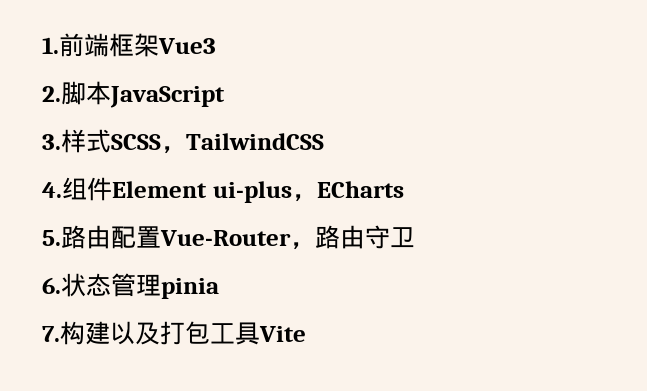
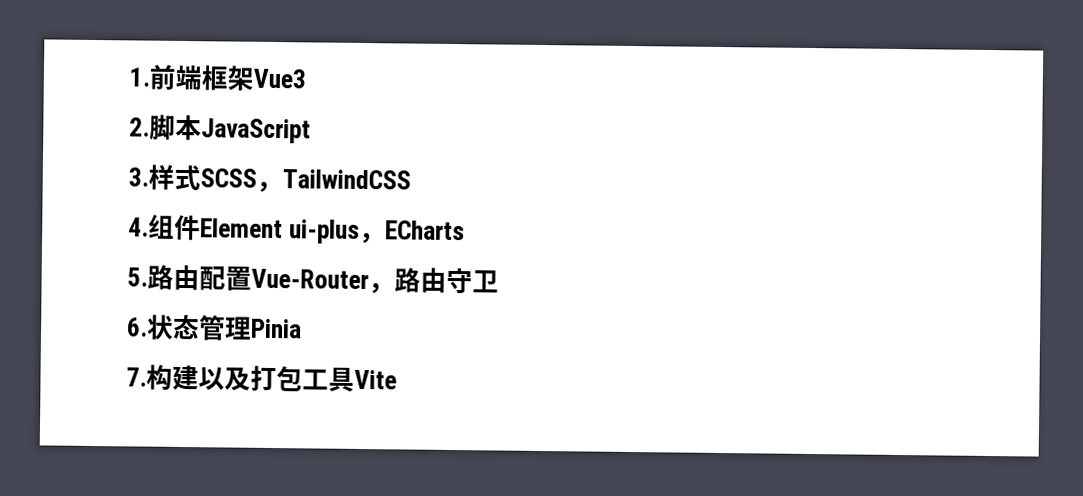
[161,278,219,299] pinia -> [250,318,302,339] Pinia

